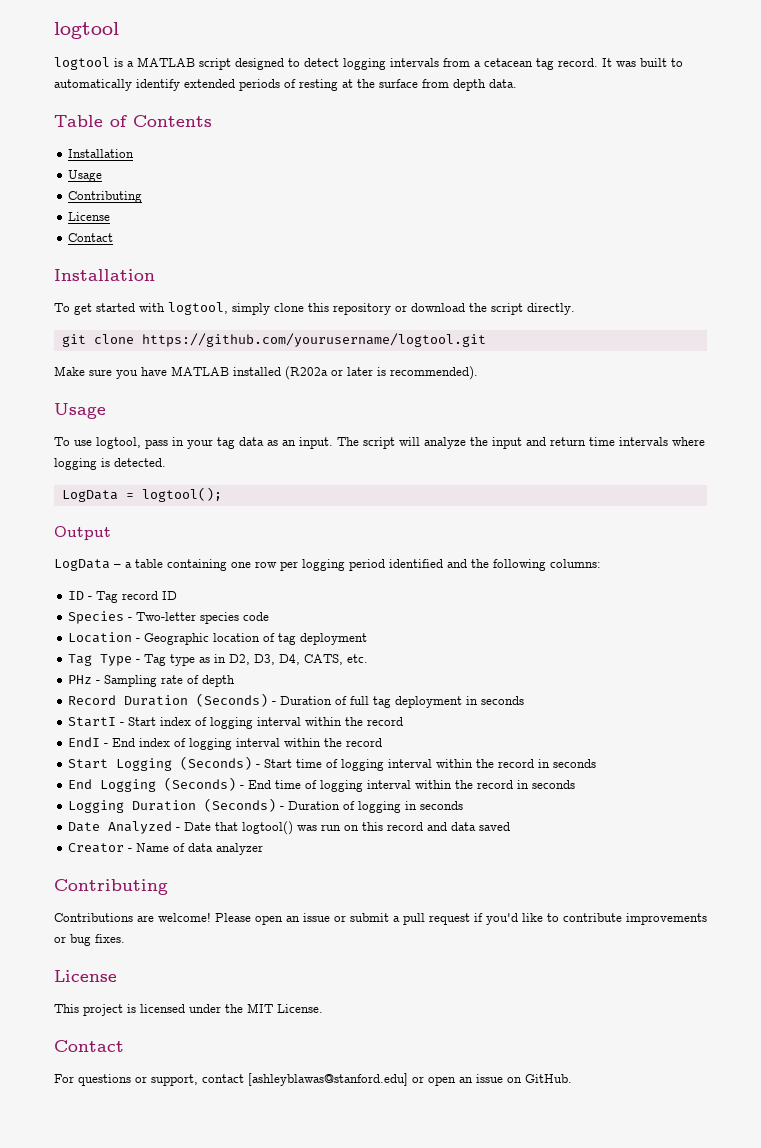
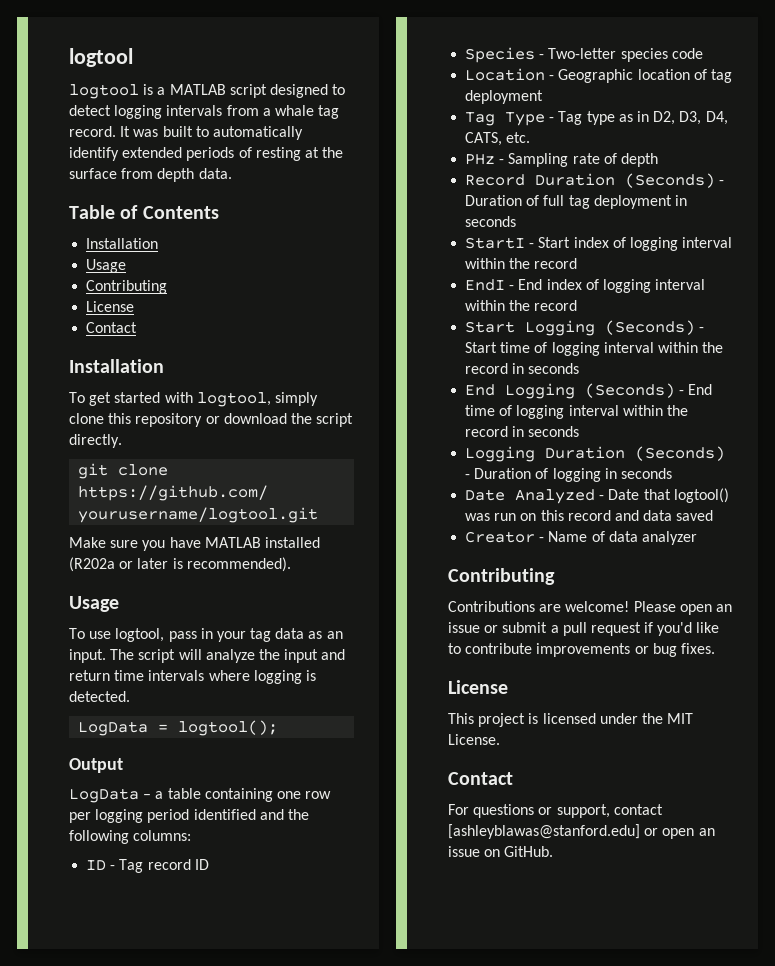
[484,58,533,67] cetacean -> [274,105,314,116] whale

